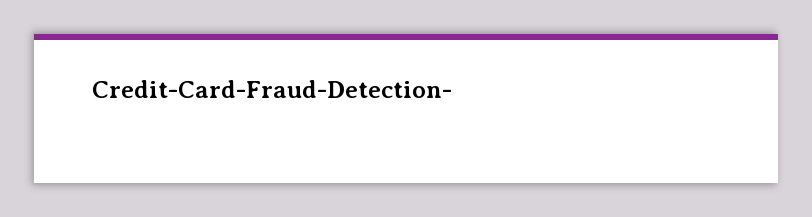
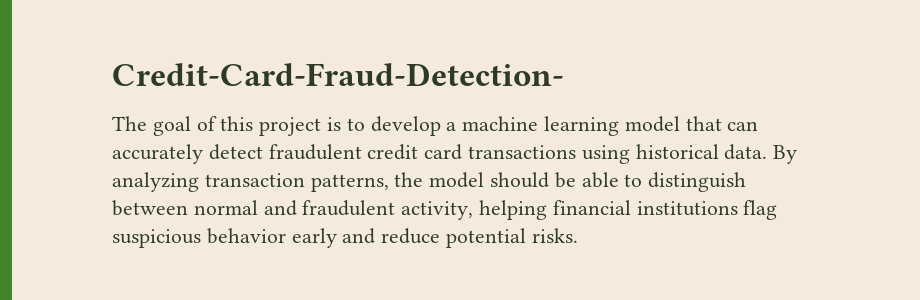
(452, 89) none -> [112,116,759,136] [112,144,798,164] [112,172,747,192] [112,200,778,220] [112,228,578,248] // The goal of this project is to develop a machine learning model that can accurately detect fraudulent credit card transactions using historical data. By analyzing transaction patterns, the model should be able to distinguish between normal and fraudulent activity, helping financial institutions flag suspicious behavior early and reduce potential risks.

